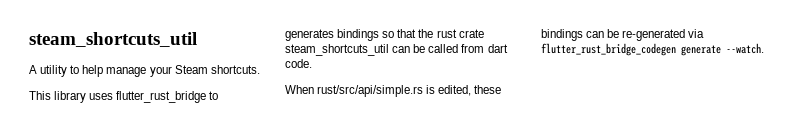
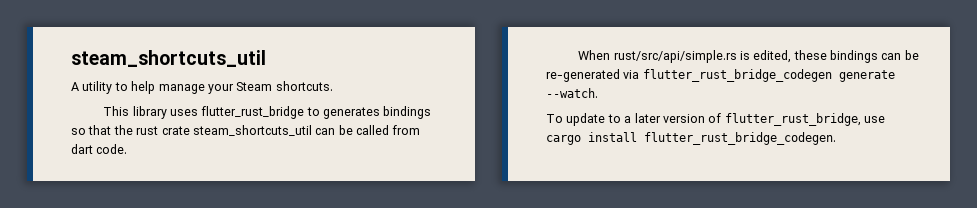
(764, 48) none -> [546,113,885,126] [546,132,836,145] // To update to a later version of flutter_rust_bridge, use cargo install flutter_rust_bridge_codegen.

